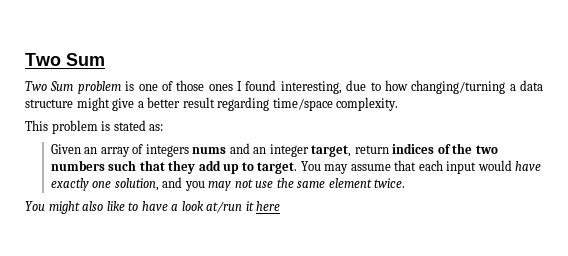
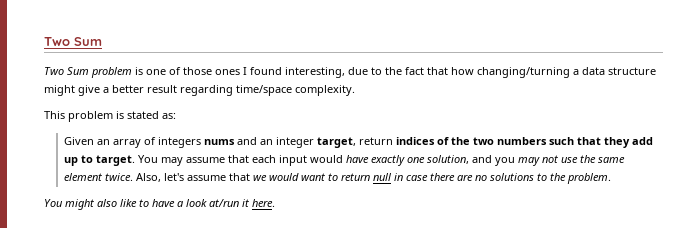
(381, 86) none -> [385,67,448,75] the fact that
(406, 183) none -> [135,173,611,184] Also, let's assume that we would want to return null in case there are no solutions to the problem.
[256,201,281,211] here -> [252,199,275,207] here.

